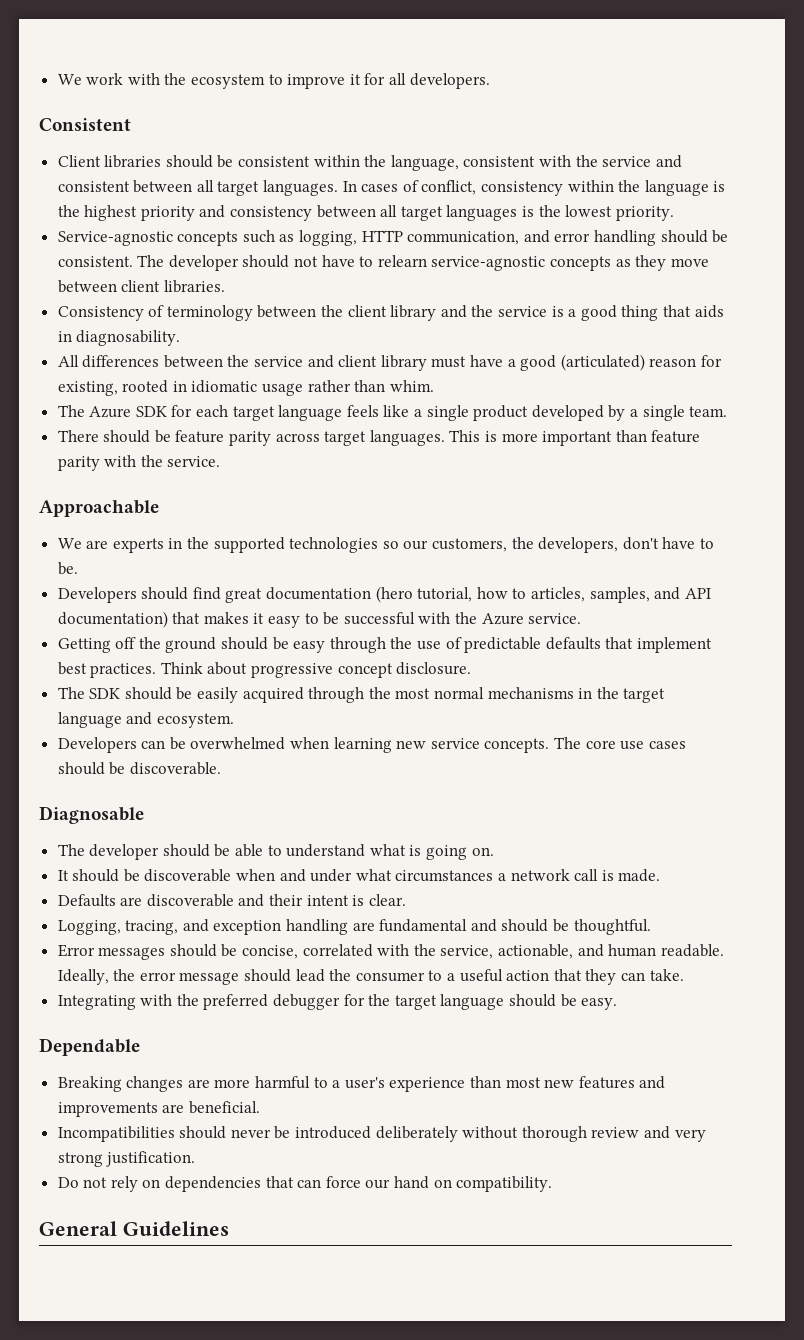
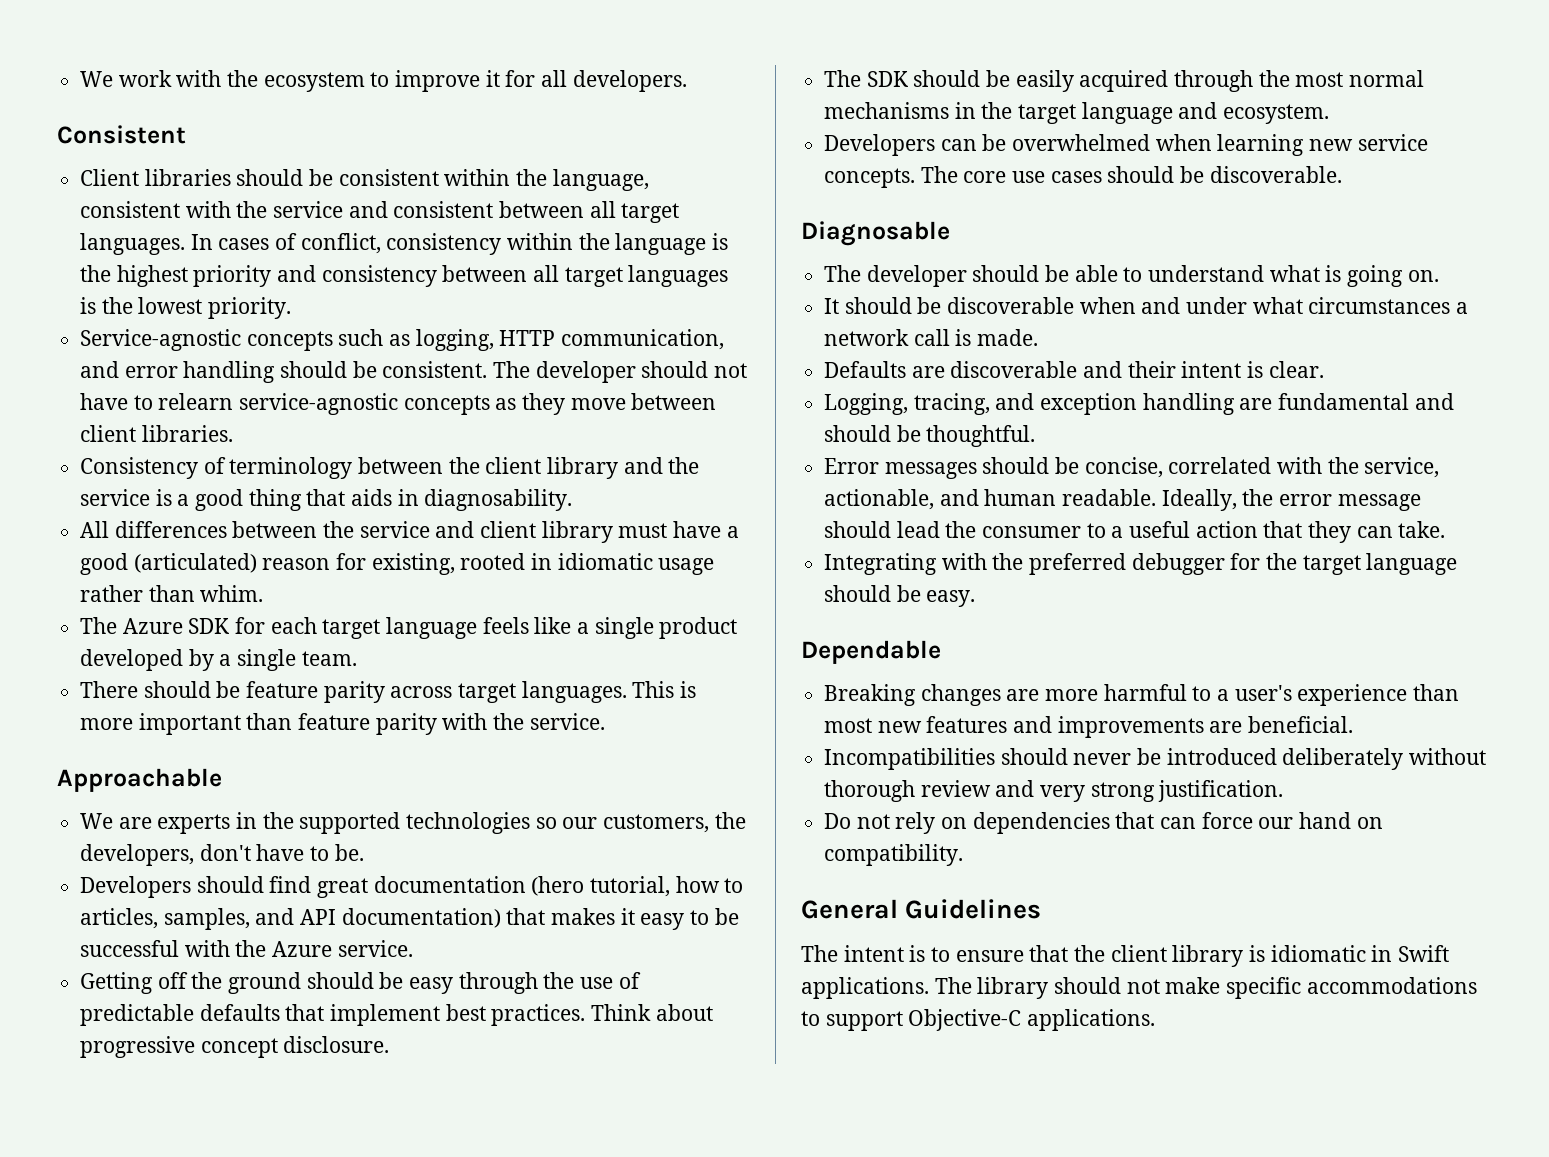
(229, 1228) none -> [801,945,1450,967] [801,977,1477,999] [801,1009,1156,1031] // The intent is to ensure that the client library is idiomatic in Swift applications. The library should not make specific accommodations to support Objective-C applications.

